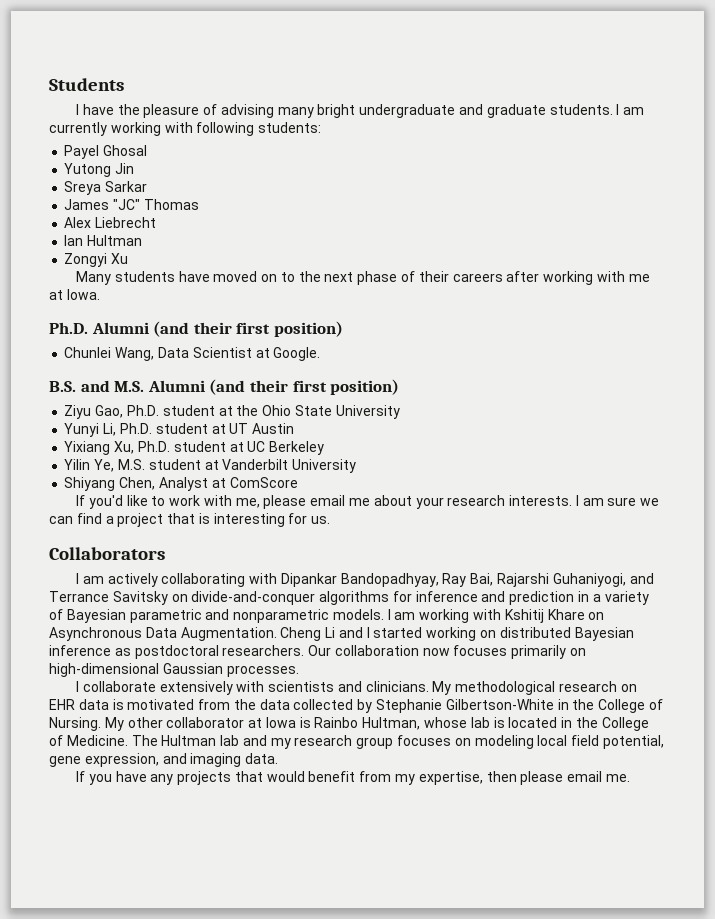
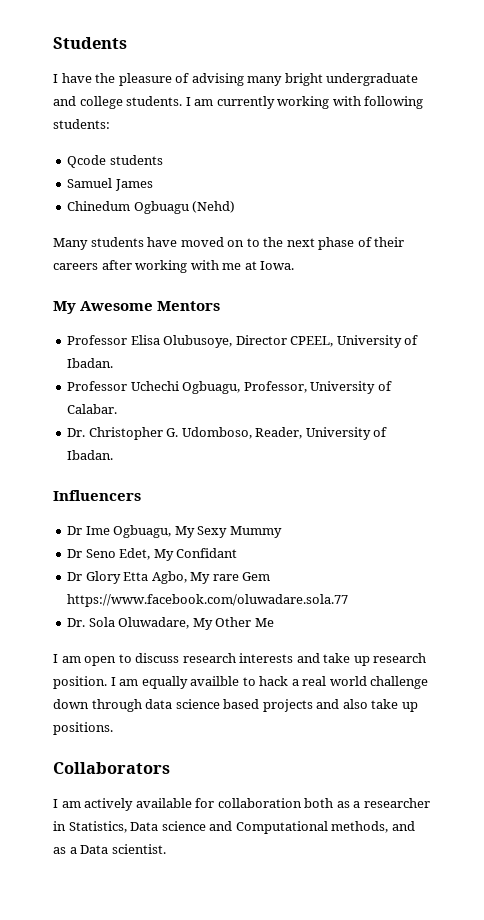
[486,104,546,118] graduate -> [79,96,123,109] college
[64,145,148,159] [64,163,135,177] [64,181,148,195] [64,199,199,210] [64,217,157,228] [64,235,143,246] [64,253,129,267] Payel Ghosal // Yutong Jin // Sreya Sarkar // James "JC" Thomas // Alex Liebrecht // Ian Hultman // Zongyi Xu -> [67,155,163,168] [67,178,153,191] [67,201,236,214] Qcode students // Samuel James // Chinedum Ogbuagu (Nehd)
[49,321,343,337] [64,347,321,361] [49,379,400,395] [64,405,400,419] [64,423,295,437] [64,441,325,455] [64,459,357,473] [64,477,298,491] [75,495,660,509] [49,513,331,527] [49,547,165,560] [75,573,654,587] [49,591,649,605] [49,609,605,623] [49,627,634,641] [49,645,587,659] [49,663,299,677] [75,681,637,695] [49,699,663,713] [49,717,649,731] [49,735,664,749] [49,753,279,767] [75,771,630,785] Ph.D. Alumni (and their first position) // Chunlei Wang, Data Scientist at Google. // B.S. and M.S. Alumni (and their first position) // Ziyu Gao, Ph.D. student at the Ohio State University // Yunyi Li, Ph.D. student at UT Austin // Yixiang Xu, Ph.D. student at UC Berkeley // Yilin Ye, M.S. student at Vanderbilt University // Shiyang Chen, Analyst at ComScore // If you'd like to work with me, please email me about your research interests. I am sure we can find a project that is interesting for us. // Collaborators // I am actively collaborating with Dipankar Bandopadhyay, Ray Bai, Rajarshi Guhaniyogi, and Terrance Savitsky on divide-and-conquer algorithms for inference and prediction in a variety of Bayesian parametric and nonparametric models. I am working with Kshitij Khare on Asynchronous Data Augmentation. Cheng Li and I started working on distributed Bayesian inference as postdoctoral researchers. Our collaboration now focuses primarily on high-dimensional Gaussian processes. // I collaborate extensively with scientists and clinicians. My methodological research on EHR data is motivated from the data collected by Stephanie Gilbertson-White in the College of Nursing. My other collaborator at Iowa is Rainbo Hultman, whose lab is located in the College of Medicine. The Hultman lab and my research group focuses on modeling local field potential, gene expression, and imaging data. // If you have any projects that would benefit from my expertise, then please email me. -> [53,301,221,314] [67,335,419,348] [67,358,114,368] [67,381,392,394] [67,404,118,414] [67,427,388,440] [67,450,114,460] [53,490,141,501] [67,525,282,538] [67,548,238,561] [67,571,271,584] [67,594,349,607] [67,617,274,630] [53,653,427,666] [53,676,429,689] [53,699,418,712] [53,722,113,735] [53,762,170,774] [53,798,430,811] [53,821,415,834] [53,844,166,854] My Awesome Mentors // Professor Elisa Olubusoye, Director CPEEL, University of Ibadan. // Professor Uchechi Ogbuagu, Professor, University of Calabar. // Dr. Christopher G. Udomboso, Reader, University of Ibadan. // Influencers // Dr Ime Ogbuagu, My Sexy Mummy // Dr Seno Edet, My Confidant // Dr Glory Etta Agbo, My rare Gem https://www.facebook.com/oluwadare.sola.77 // Dr. Sola Oluwadare, My Other Me // I am open to discuss research interests and take up research position. I am equally availble to hack a real world challenge down through data science based projects and also take up positions. // Collaborators // I am actively available for collaboration both as a researcher in Statistics, Data science and Computational methods, and as a Data scientist.

